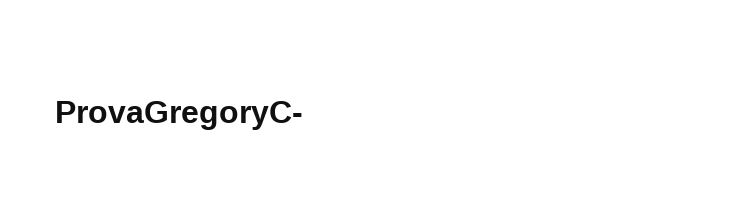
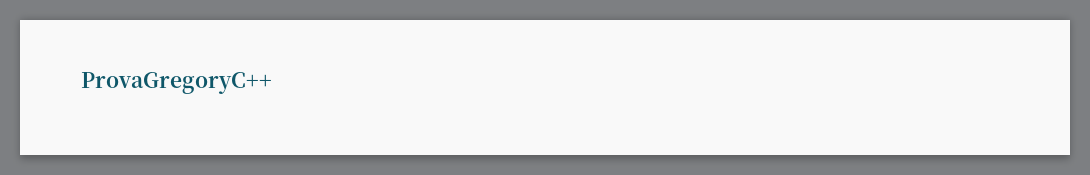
[55,101,303,130] ProvaGregoryC- -> [81,72,272,94] ProvaGregoryC++

